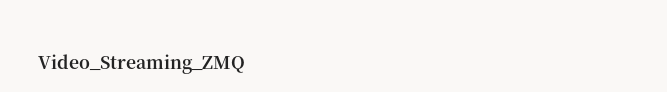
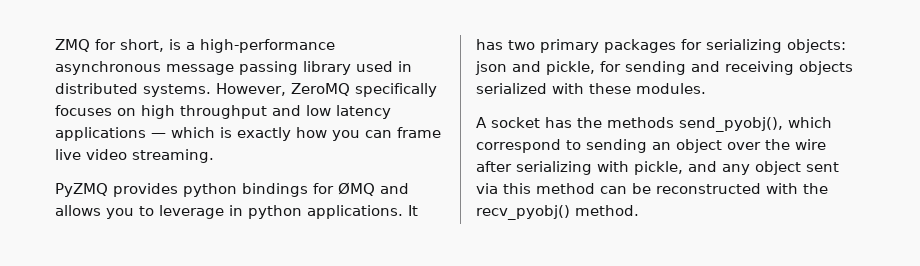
[38,54,245,74] Video_Streaming_ZMQ -> [55,39,335,53] [55,61,412,75] [55,83,437,97] [55,105,391,119] [55,127,441,141] [55,149,214,163] [55,182,409,197] [55,205,418,219] [476,39,846,53] [475,61,853,75] [476,83,706,94] [476,117,832,132] [476,139,826,153] [476,161,839,175] [476,183,828,194] [476,205,639,220] ZMQ for short, is a high-performance asynchronous message passing library used in distributed systems. However, ZeroMQ specifically focuses on high throughput and low latency applications — which is exactly how you can frame live video streaming. // PyZMQ provides python bindings for ØMQ and allows you to leverage in python applications. It has two primary packages for serializing objects: json and pickle, for sending and receiving objects serialized with these modules. // A socket has the methods send_pyobj(), which correspond to sending an object over the wire after serializing with pickle, and any object sent via this method can be reconstructed with the recv_pyobj() method.

